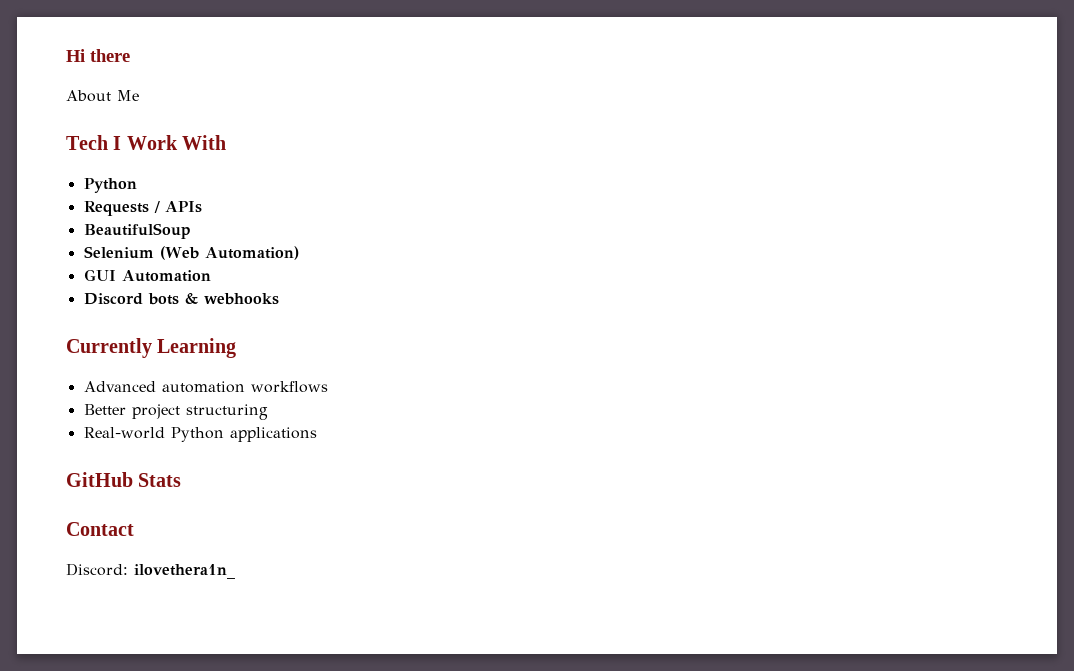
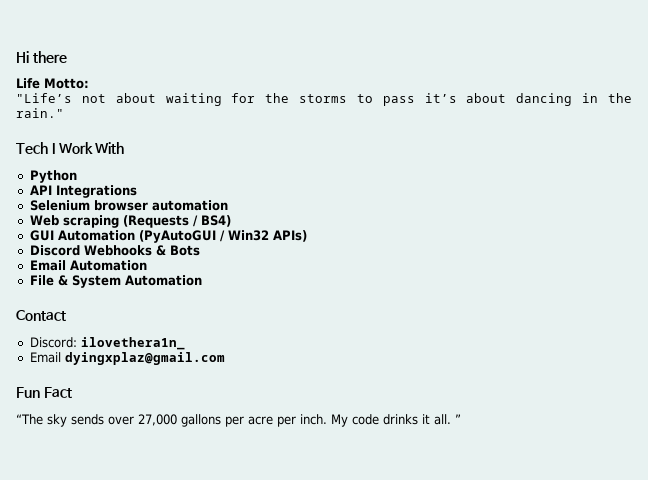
[66,90,139,102] About Me -> [16,78,89,89] [16,93,632,106] [16,108,64,118] Life Motto: // "Life’s not about waiting for the storms to pass it’s about dancing in the rain."
[83,201,202,216] [83,223,191,239] [83,246,299,260] [83,269,211,282] [83,293,279,305] [66,338,237,358] [83,381,328,393] [83,404,268,420] [83,427,317,442] [66,472,182,487] [66,522,134,536] [66,563,235,579] Requests / APIs // BeautifulSoup // Selenium (Web Automation) // GUI Automation // Discord bots & webhooks // Currently Learning // Advanced automation workflows // Better project structuring // Real-world Python applications // GitHub Stats // Contact // Discord: ilovethera1n_ -> [29,185,137,198] [29,200,228,211] [29,215,231,228] [29,230,307,243] [29,245,200,256] [29,260,147,271] [29,275,202,288] [16,310,66,321] [29,337,185,350] [29,352,225,365] [16,387,72,398] [16,414,461,427] API Integrations // Selenium browser automation // Web scraping (Requests / BS4) // GUI Automation (PyAutoGUI / Win32 APIs) // Discord Webhooks & Bots // Email Automation // File & System Automation // Contact // Discord: ilovethera1n_ // Email dyingxplaz@gmail.com // Fun Fact // “The sky sends over 27,000 gallons per acre per inch. My code drinks it all. ”

